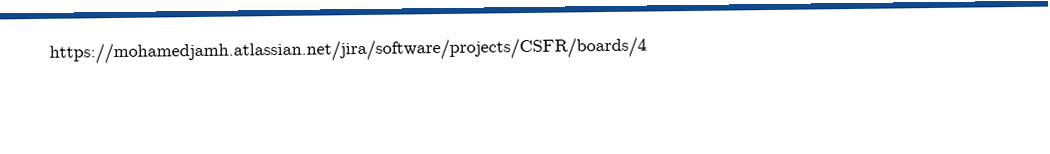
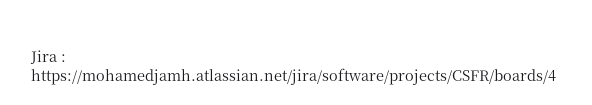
(49, 50) none -> [30,50,66,64] Jira :

